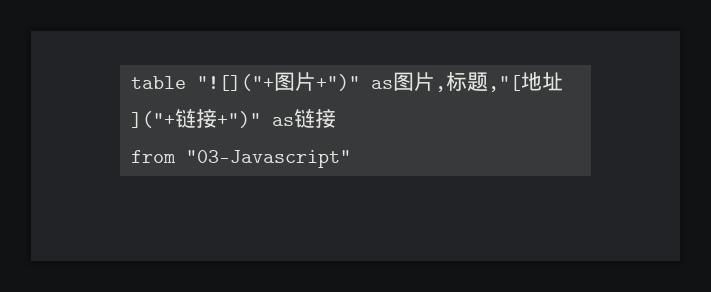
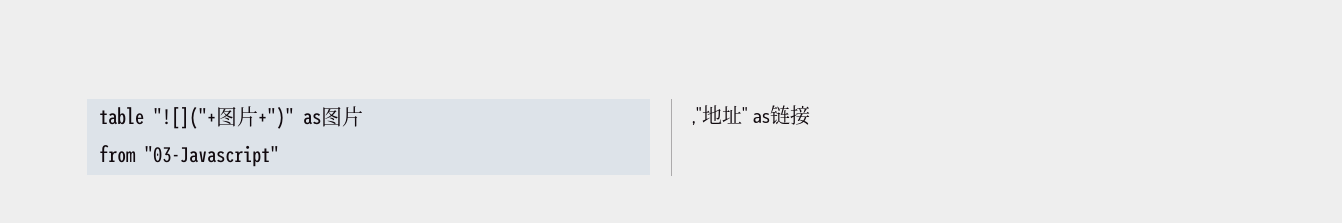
[434,72,563,92] [130,108,261,128] ,标题,"[地址]("+链接+")" -> [99,145,279,167] [692,105,748,125] // from "03-Javascript" // ,"地址"
[130,150,351,168] // from "03-Javascript" -> (811, 115) none

